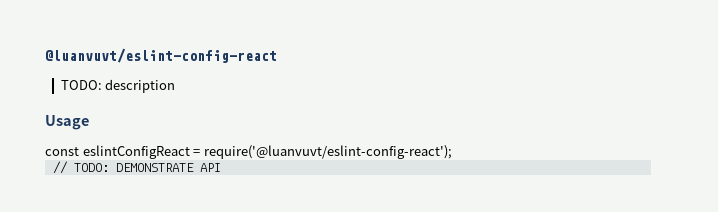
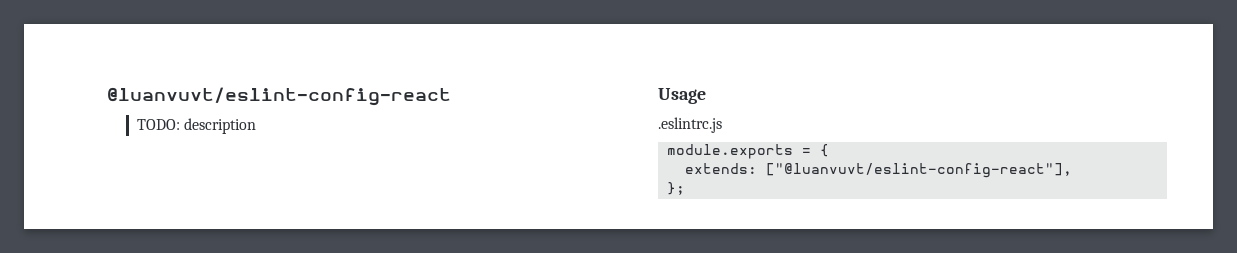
[45,145,452,159] [52,161,221,174] const eslintConfigReact = require('@luanvuvt/eslint-config-react'); // // TODO: DEMONSTRATE API -> [658,117,722,133] [667,144,830,159] [685,163,1073,178] [667,182,686,195] .eslintrc.js // module.exports = { // extends: ["@luanvuvt/eslint-config-react"], // };

